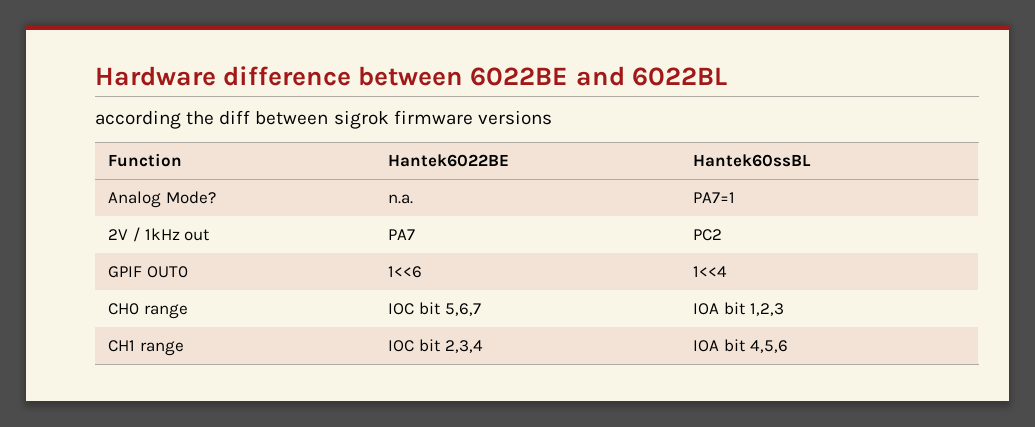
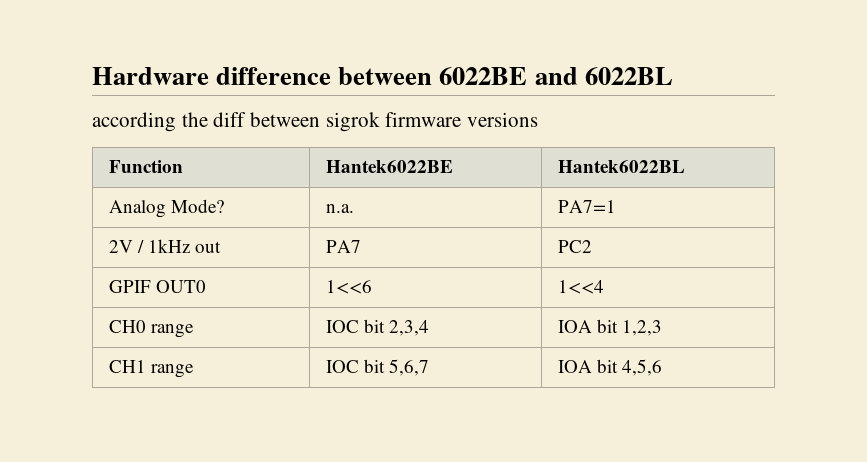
[693,154,812,167] Hantek60ssBL -> [557,160,685,173] Hantek6022BL
[444,303,481,316] 5,6,7 -> [389,320,430,336] 2,3,4
[444,340,483,353] 2,3,4 -> [389,359,430,376] 5,6,7

